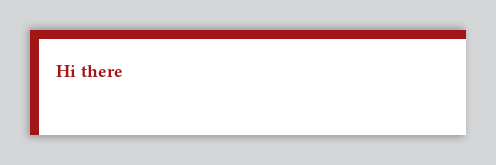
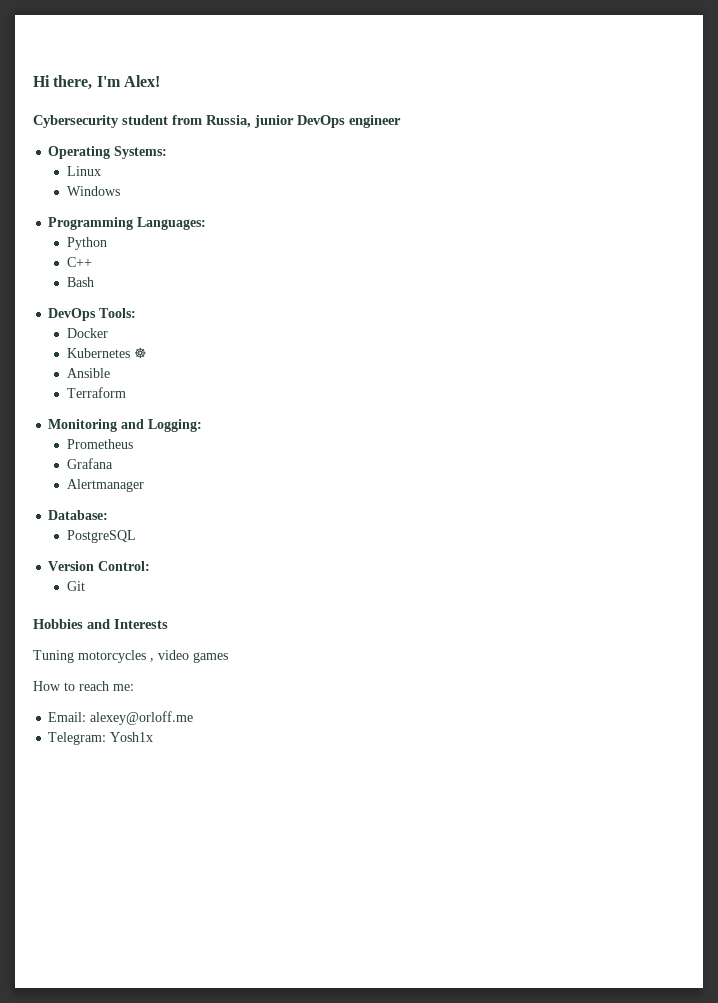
[80,65,123,77] there -> [53,75,160,90] [33,115,401,128] [48,146,168,159] [67,166,102,176] [67,186,121,196] [48,217,207,230] [67,237,108,250] [67,257,93,267] [67,277,95,287] [48,308,137,321] [67,328,109,338] [67,347,148,359] [67,368,111,378] [67,387,127,398] [48,419,203,432] [67,439,134,449] [67,458,114,469] [67,479,145,492] [48,510,109,520] [67,530,137,543] [48,561,151,571] [67,581,86,591] [33,619,168,629] [33,650,228,663] [33,681,134,691] [48,711,194,725] [48,732,154,745] there, I'm Alex! // Cybersecurity student from Russia, junior DevOps engineer // Operating Systems: // Linux // Windows // Programming Languages: // Python // C++ // Bash // DevOps Tools: // Docker // Kubernetes ☸ // Ansible // Terraform // Monitoring and Logging: // Prometheus // Grafana // Alertmanager // Database: // PostgreSQL // Version Control: // Git // Hobbies and Interests // Tuning motorcycles , video games // How to reach me: // Email: alexey@orloff.me // Telegram: Yosh1x

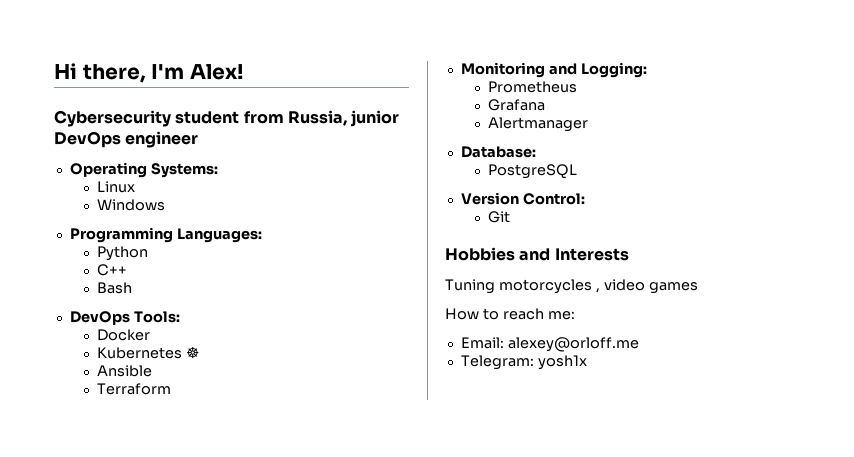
[110,732,154,742] Yosh1x -> [537,355,587,370] yosh1x

